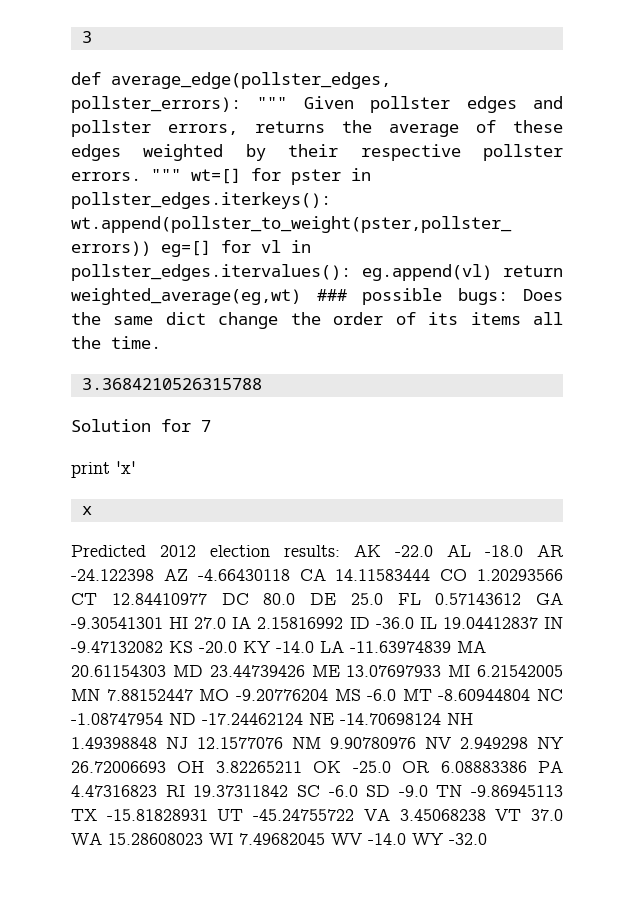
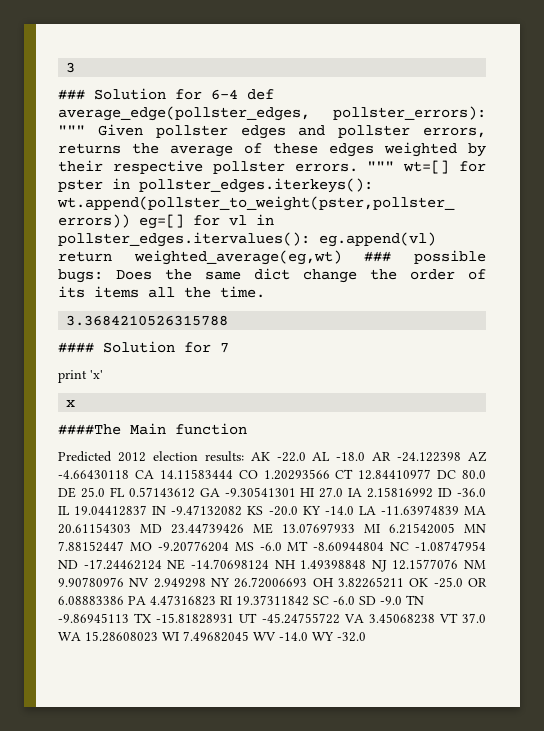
(92, 37) none -> [58,88,238,100] ### Solution for 6-4
(262, 384) none -> [58,342,94,353] ####
(92, 510) none -> [58,423,247,435] // ####The Main function

